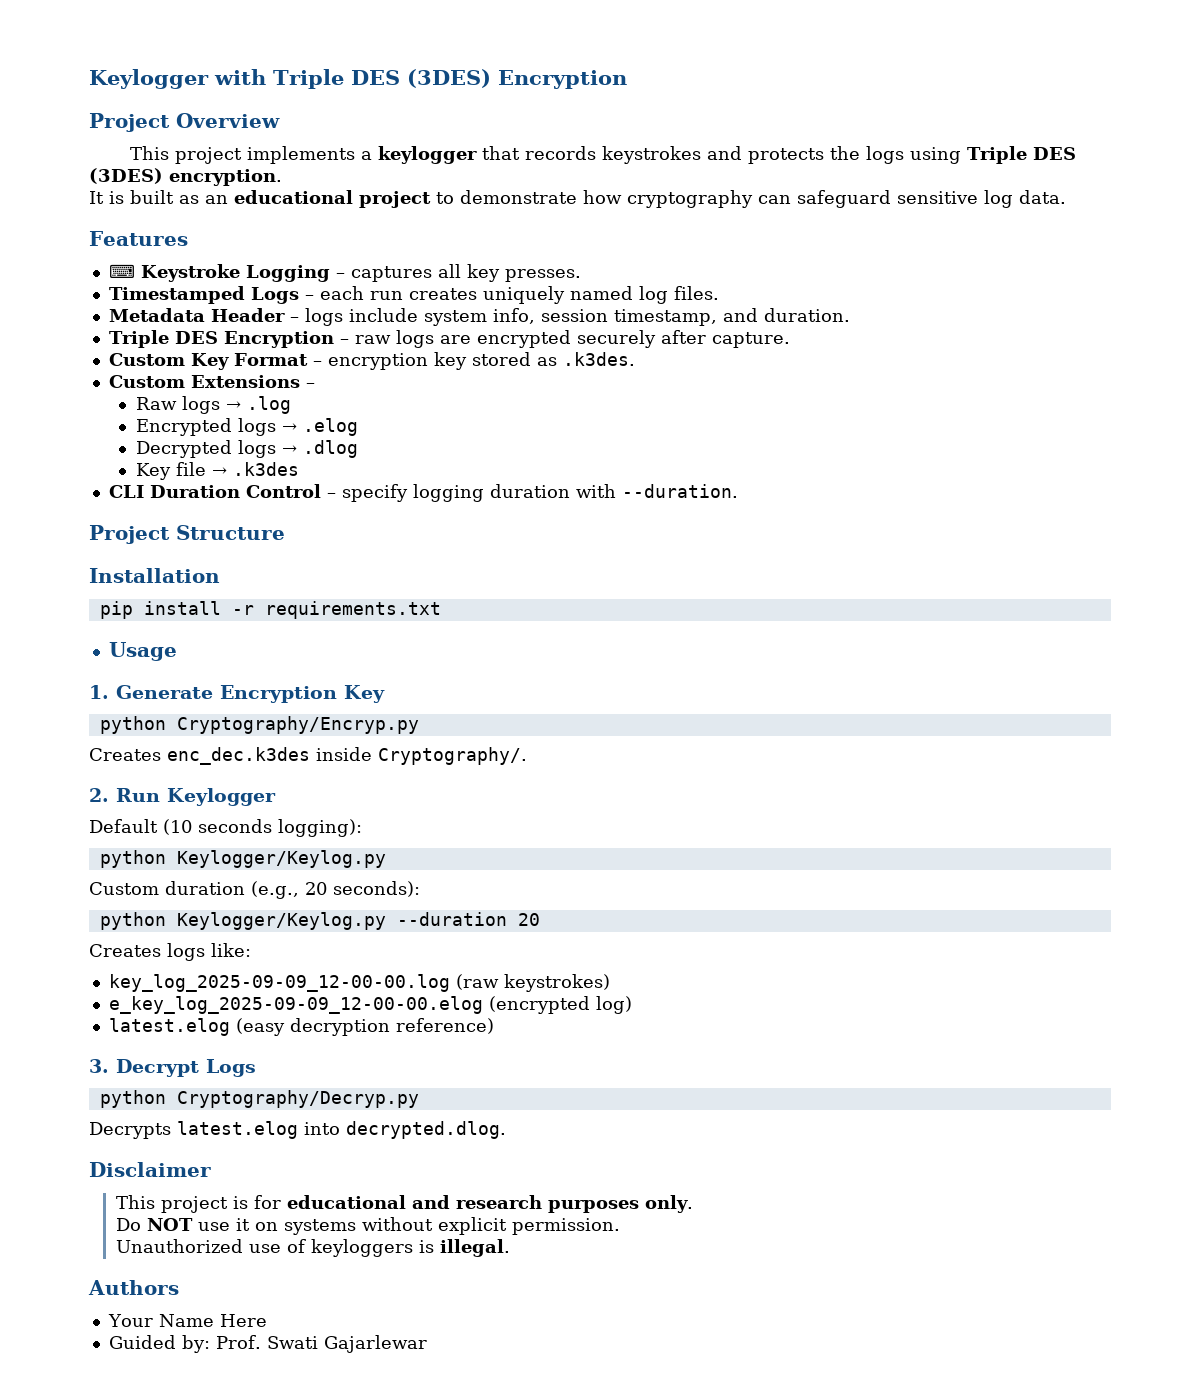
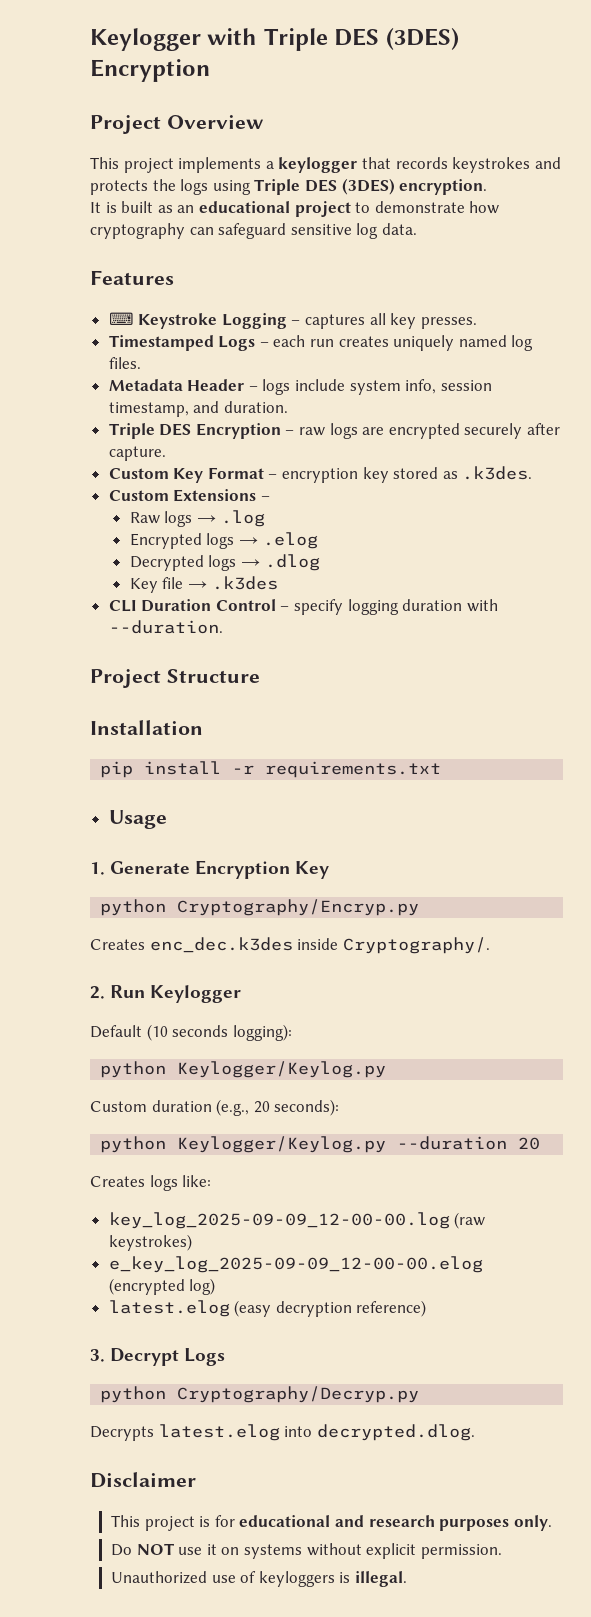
[88,1280,179,1295] [107,1314,267,1327] [108,1335,427,1353] // Authors // Your Name Here // Guided by: Prof. Swati Gajarlewar -> (408, 1579) none

